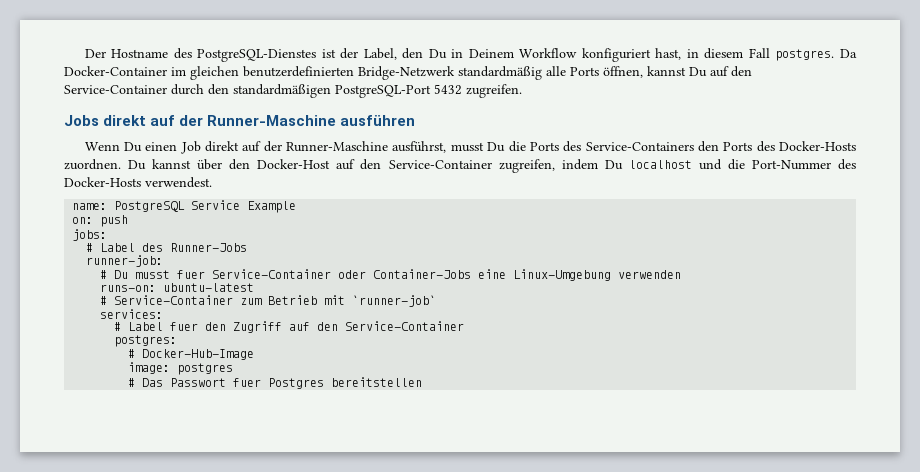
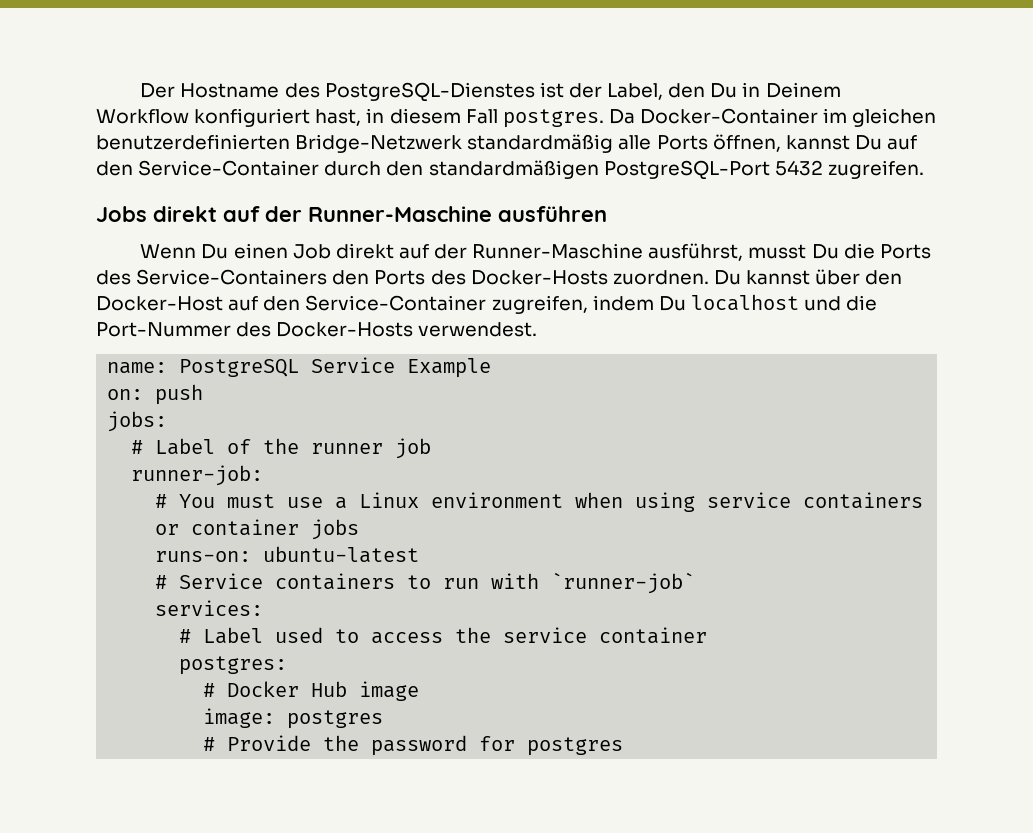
[142,243,248,252] [86,255,164,267] [100,269,682,281] [100,283,255,292] [100,295,437,307] [100,309,164,319] [114,321,465,333] des Runner-Jobs // runner-job: // # Du musst fuer Service-Container oder Container-Jobs eine Linux-Umgebung verwenden // runs-on: ubuntu-latest // # Service-Container zum Betrieb mit `runner-job` // services: // # Label fuer den Zugriff auf den Service-Container -> [227,438,432,459] [131,465,264,486] [155,492,924,512] [155,519,360,540] [155,546,420,563] [155,572,696,594] [155,600,264,616] [179,627,708,644] of the runner job // runner-job: // # You must use a Linux environment when using service containers or container jobs // runs-on: ubuntu-latest // # Service containers to run with `runner-job` // services: // # Label used to access the service container
[142,349,255,360] Docker-Hub-Image -> [227,681,420,701] Docker Hub image
[142,377,423,389] Das Passwort fuer Postgres bereitstellen -> [227,735,624,756] Provide the password for postgres

